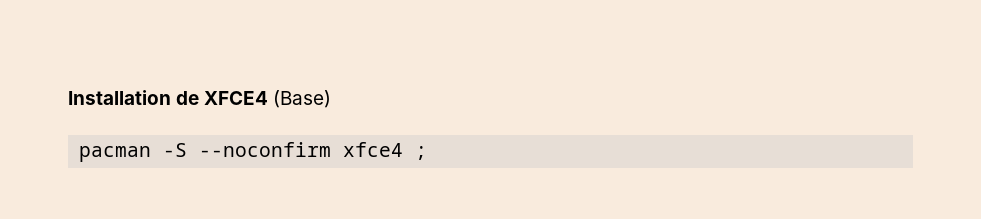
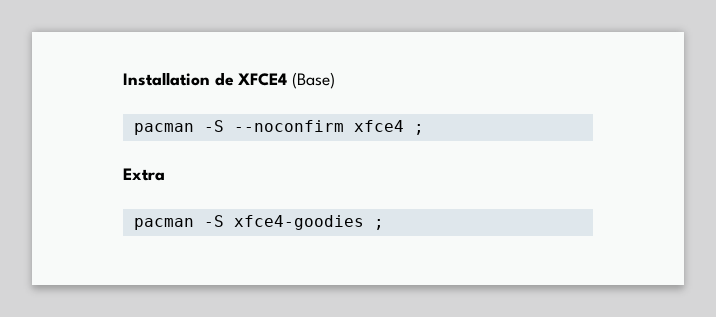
(428, 153) none -> [123,168,165,181] [133,215,384,230] // Extra // pacman -S xfce4-goodies ;

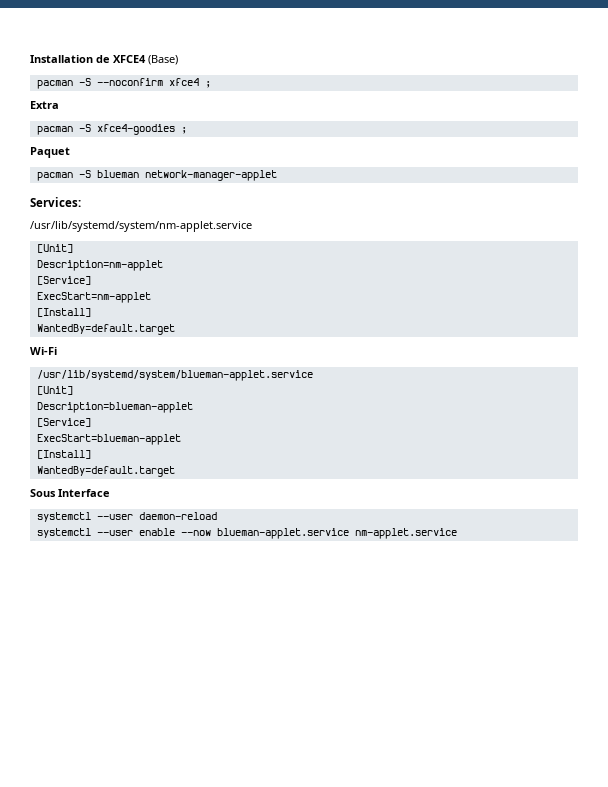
(384, 224) none -> [30,147,70,158] [36,170,277,181] [30,197,81,207] [30,221,252,232] [36,244,73,253] [36,260,163,271] [36,276,91,285] [36,292,151,303] [36,308,91,317] [36,324,175,335] [30,347,57,355] [36,370,313,381] [36,386,73,395] [36,402,193,413] [36,418,91,427] [36,434,181,445] [36,450,91,459] [36,466,175,477] [30,489,110,497] [36,512,217,522] [36,528,457,539] // Paquet // pacman -S blueman network-manager-applet // Services: // /usr/lib/systemd/system/nm-applet.service // [Unit] // Description=nm-applet // [Service] // ExecStart=nm-applet // [Install] // WantedBy=default.target // Wi-Fi // /usr/lib/systemd/system/blueman-applet.service // [Unit] // Description=blueman-applet // [Service] // ExecStart=blueman-applet // [Install] // WantedBy=default.target // Sous Interface // systemctl --user daemon-reload // systemctl --user enable --now blueman-applet.service nm-applet.service

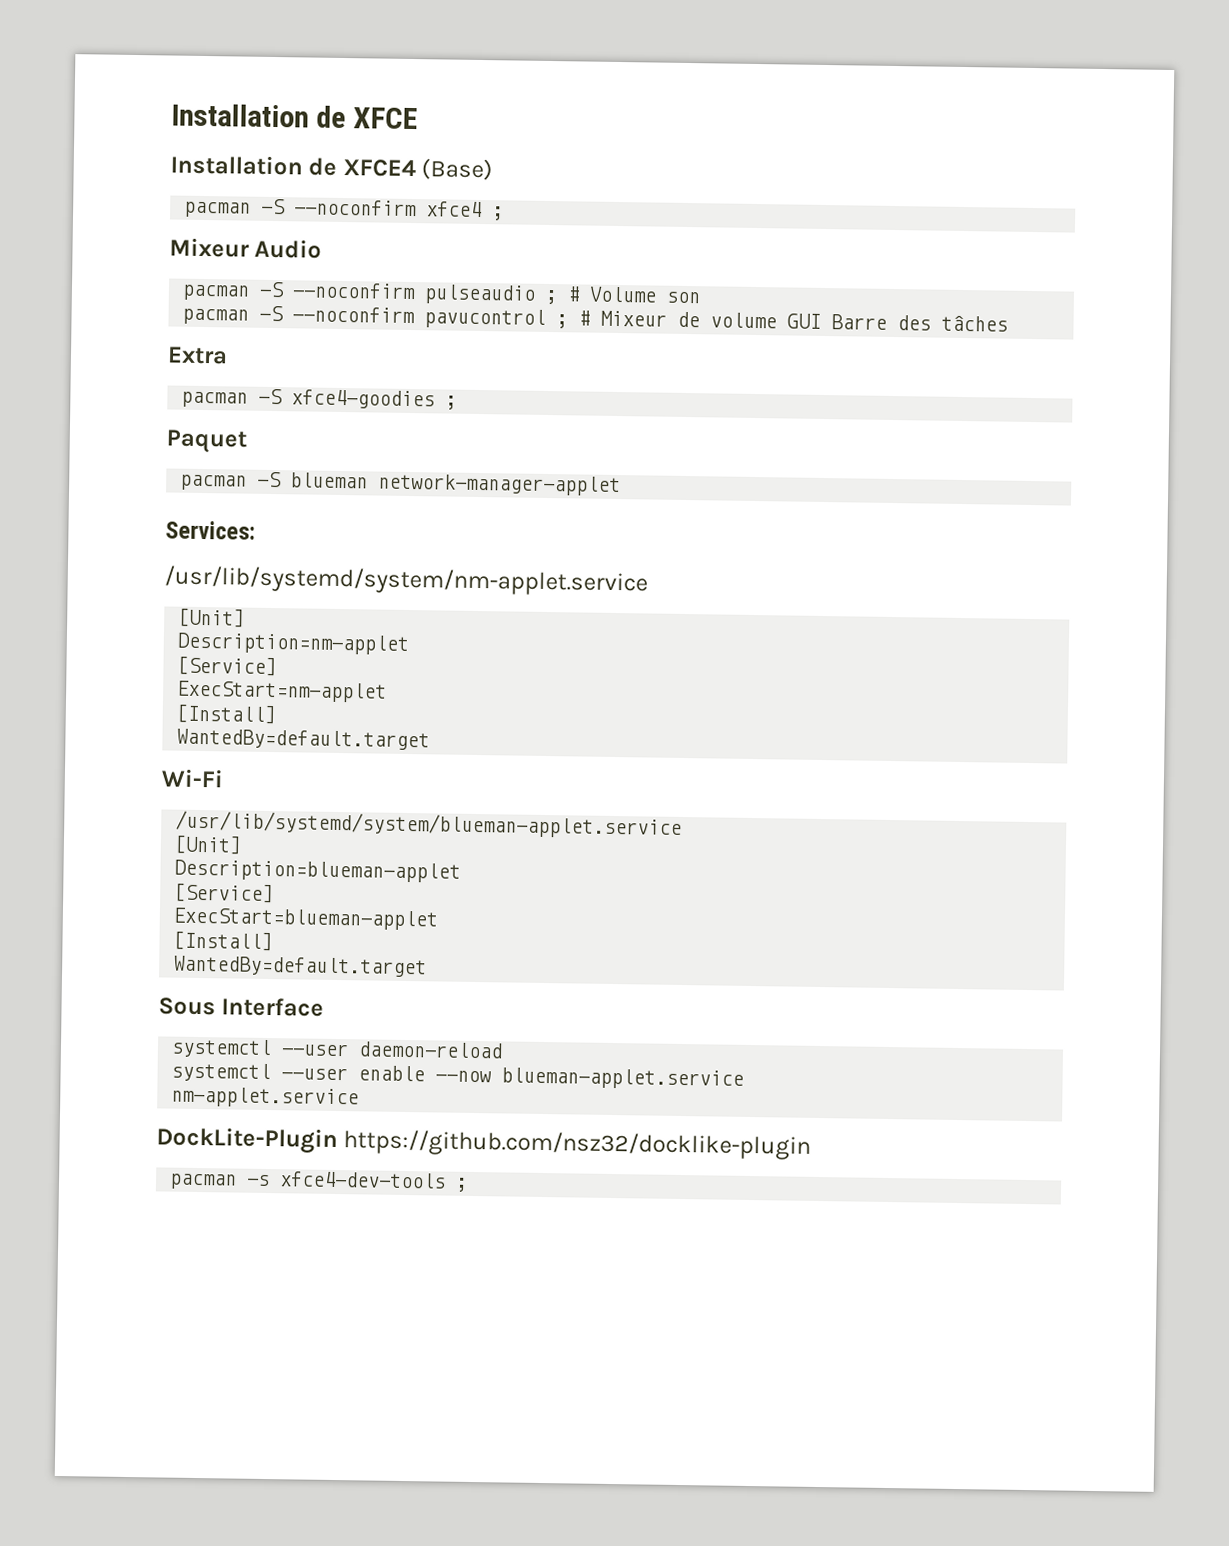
[30,55,110,63] Installation de -> [171,103,419,130] [170,154,338,176] Installation de XFCE // Installation de
(211, 84) none -> [169,237,323,259] [182,281,701,305] [182,305,1009,332] // Mixeur Audio // pacman -S --noconfirm pulseaudio ; # Volume son // pacman -S --noconfirm pavucontrol ; # Mixeur de volume GUI Barre des tâches
(349, 533) none -> (745, 1078) //
(457, 533) none -> [156,1126,812,1160] [169,1171,469,1192] // DockLite-Plugin https://github.com/nsz32/docklike-plugin // pacman -s xfce4-dev-tools ;

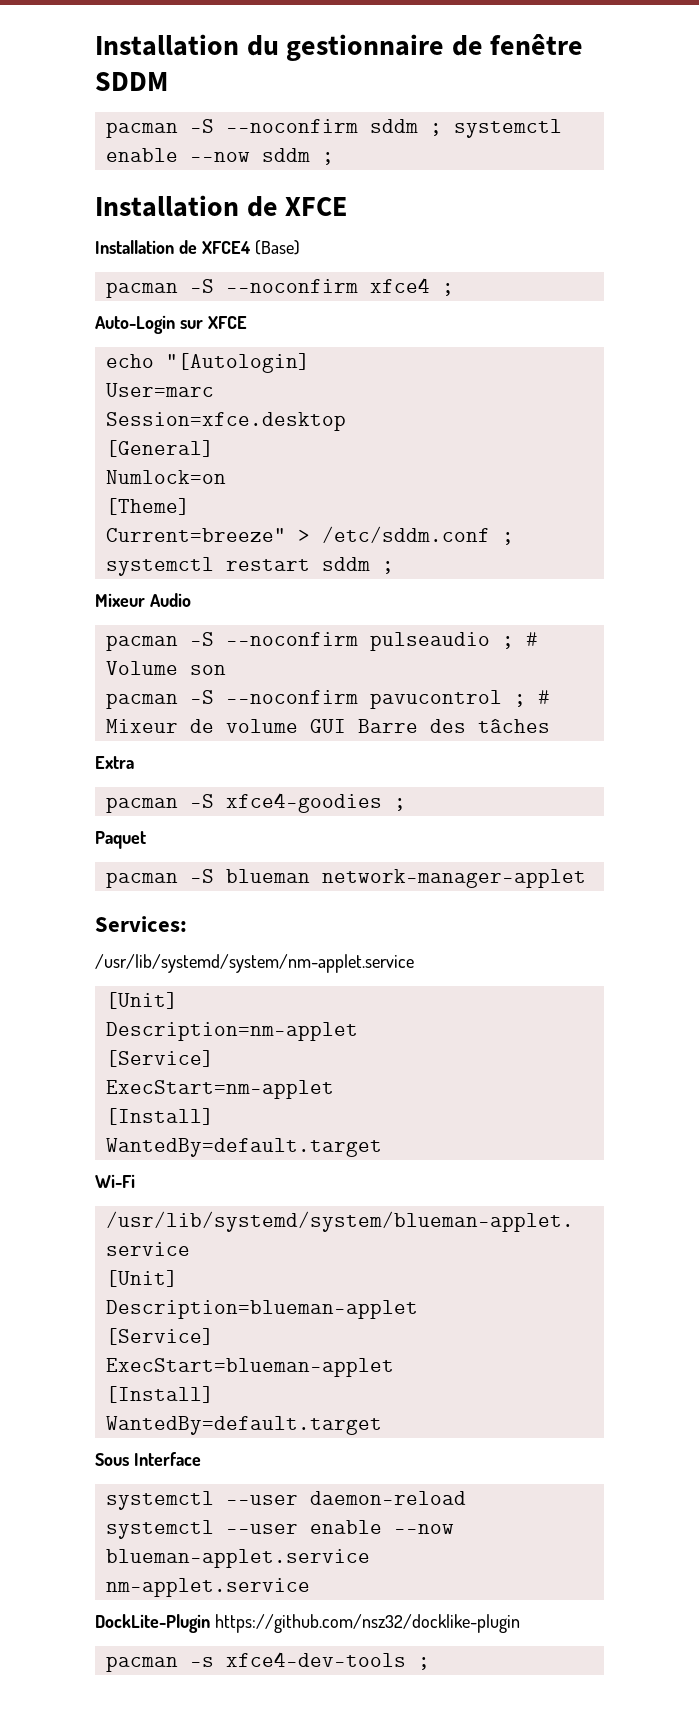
[171,103,309,128] Installation -> [95,34,584,61] [95,72,168,91] [105,119,562,138] [105,148,334,165] [95,195,239,217] Installation du gestionnaire de fenêtre SDDM // pacman -S --noconfirm sddm ; systemctl enable --now sddm ; // Installation
(505, 213) none -> [95,315,247,334] [105,353,310,373] [105,383,214,397] [105,412,346,431] [105,440,214,457] [105,470,226,484] [105,498,190,515] [105,526,514,545] [105,557,394,576] // Auto-Login sur XFCE // echo "[Autologin] // User=marc // Session=xfce.desktop // [General] // Numlock=on // [Theme] // Current=breeze" > /etc/sddm.conf ; systemctl restart sddm ;

